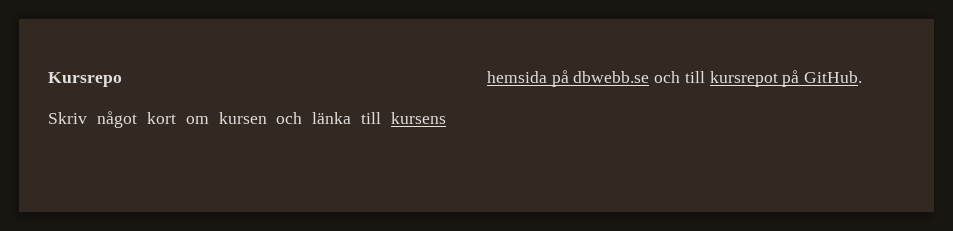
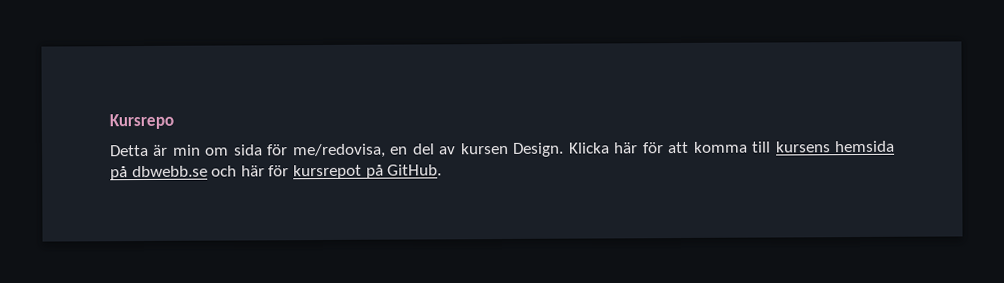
[48,111,352,128] Skriv något kort om kursen och länka -> [110,141,748,159] Detta är min om sida för me/redovisa, en del av kursen Design. Klicka här för att komma
[684,71,705,83] till -> [240,165,290,177] här för

